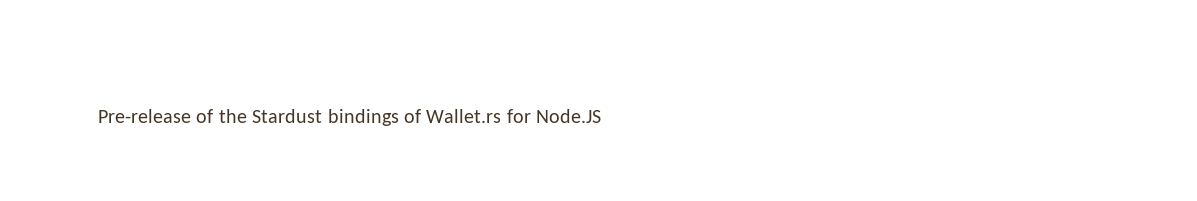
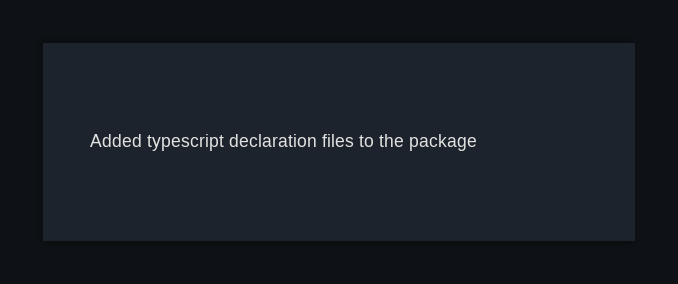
[98,109,602,126] Pre-release of the Stardust bindings of Wallet.rs for Node.JS -> [90,134,477,151] Added typescript declaration files to the package

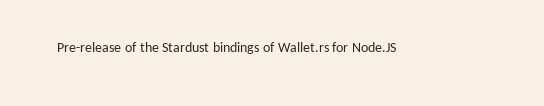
[90,134,477,151] Added typescript declaration files to the package -> [57,42,397,54] Pre-release of the Stardust bindings of Wallet.rs for Node.JS

